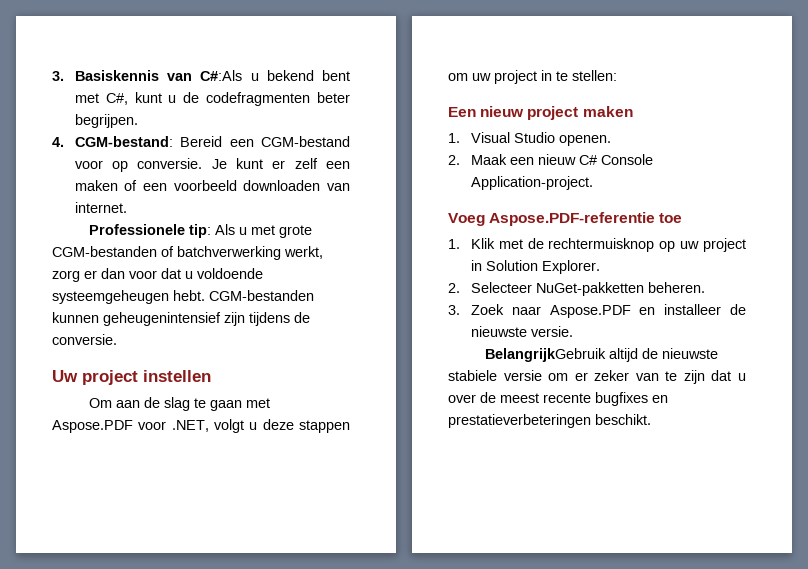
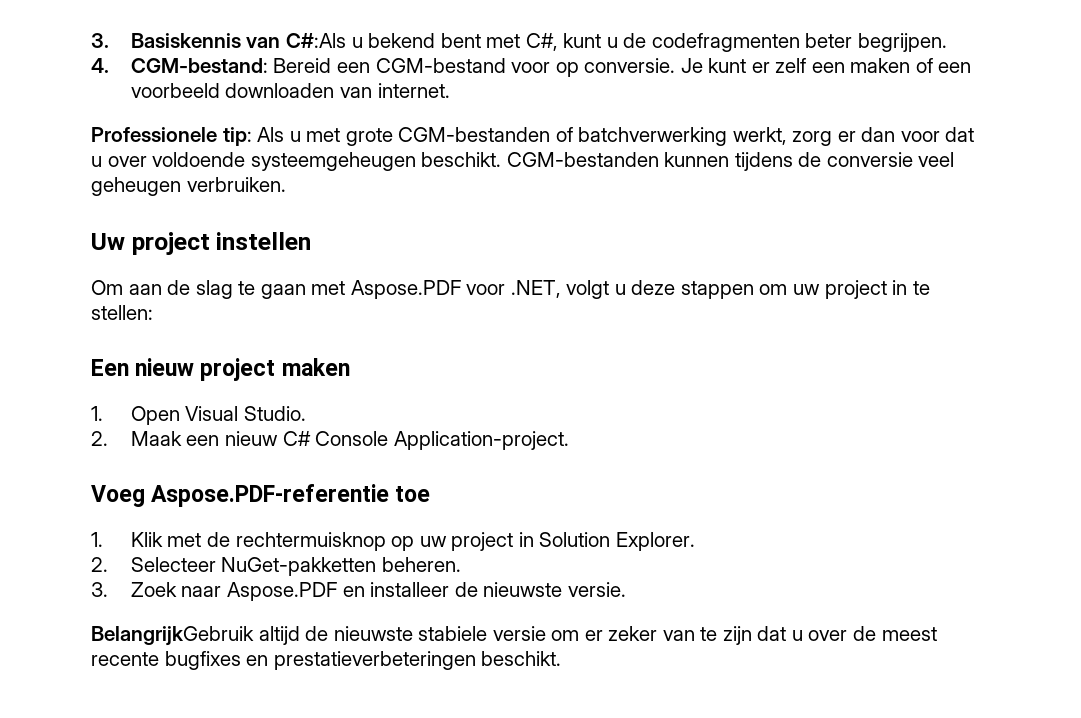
(193, 275) none -> [107,156,147,167] over
[173,290,205,301] hebt. -> [421,152,502,167] beschikt.
[103,312,310,326] [52,334,117,345] geheugenintensief zijn tijdens de conversie. -> [734,152,955,171] [91,177,286,196] tijdens de conversie veel geheugen verbruiken.
[470,132,611,146] Visual Studio openen. -> [130,406,306,425] Open Visual Studio.

